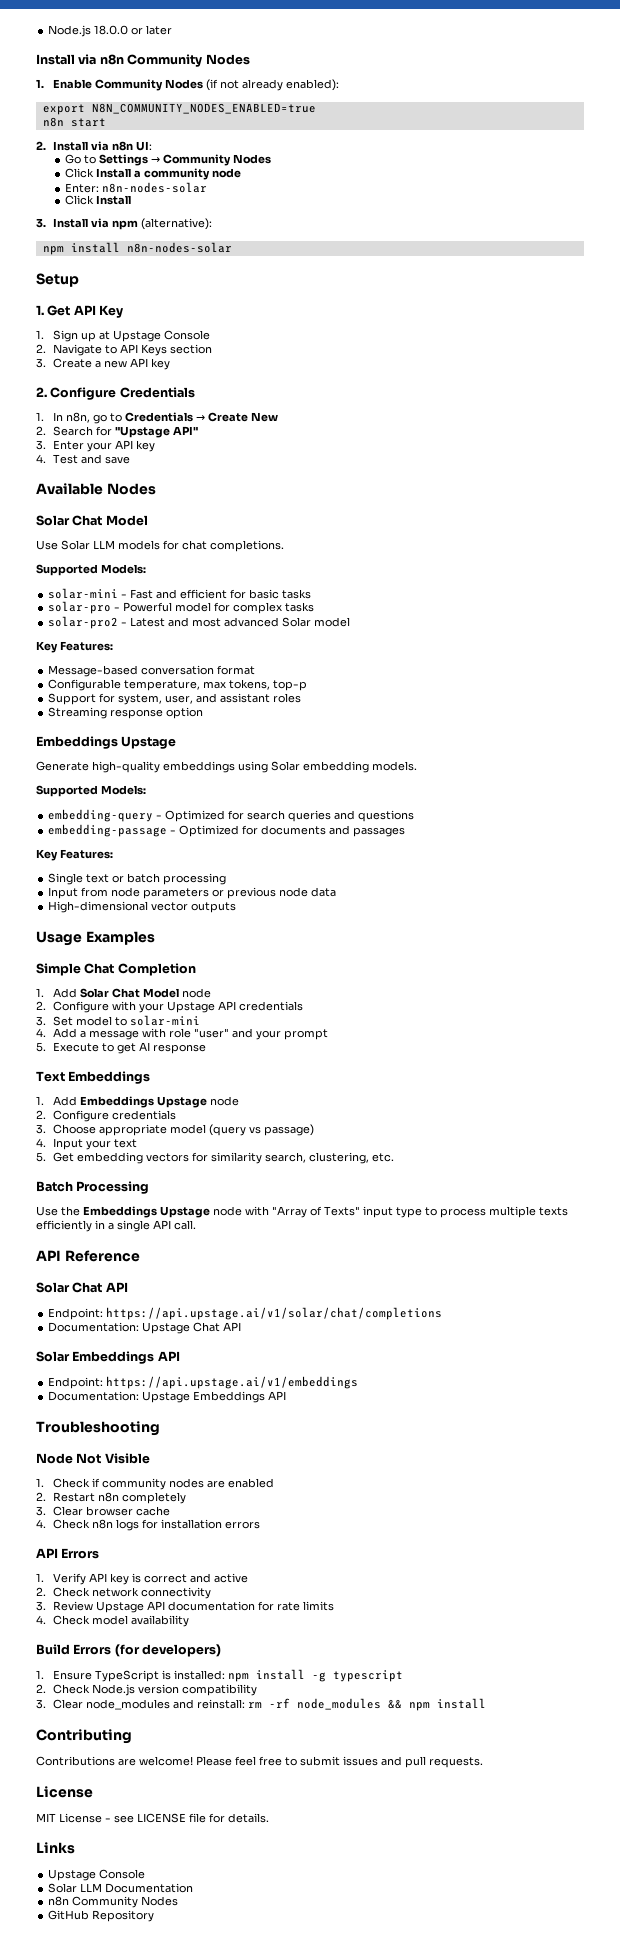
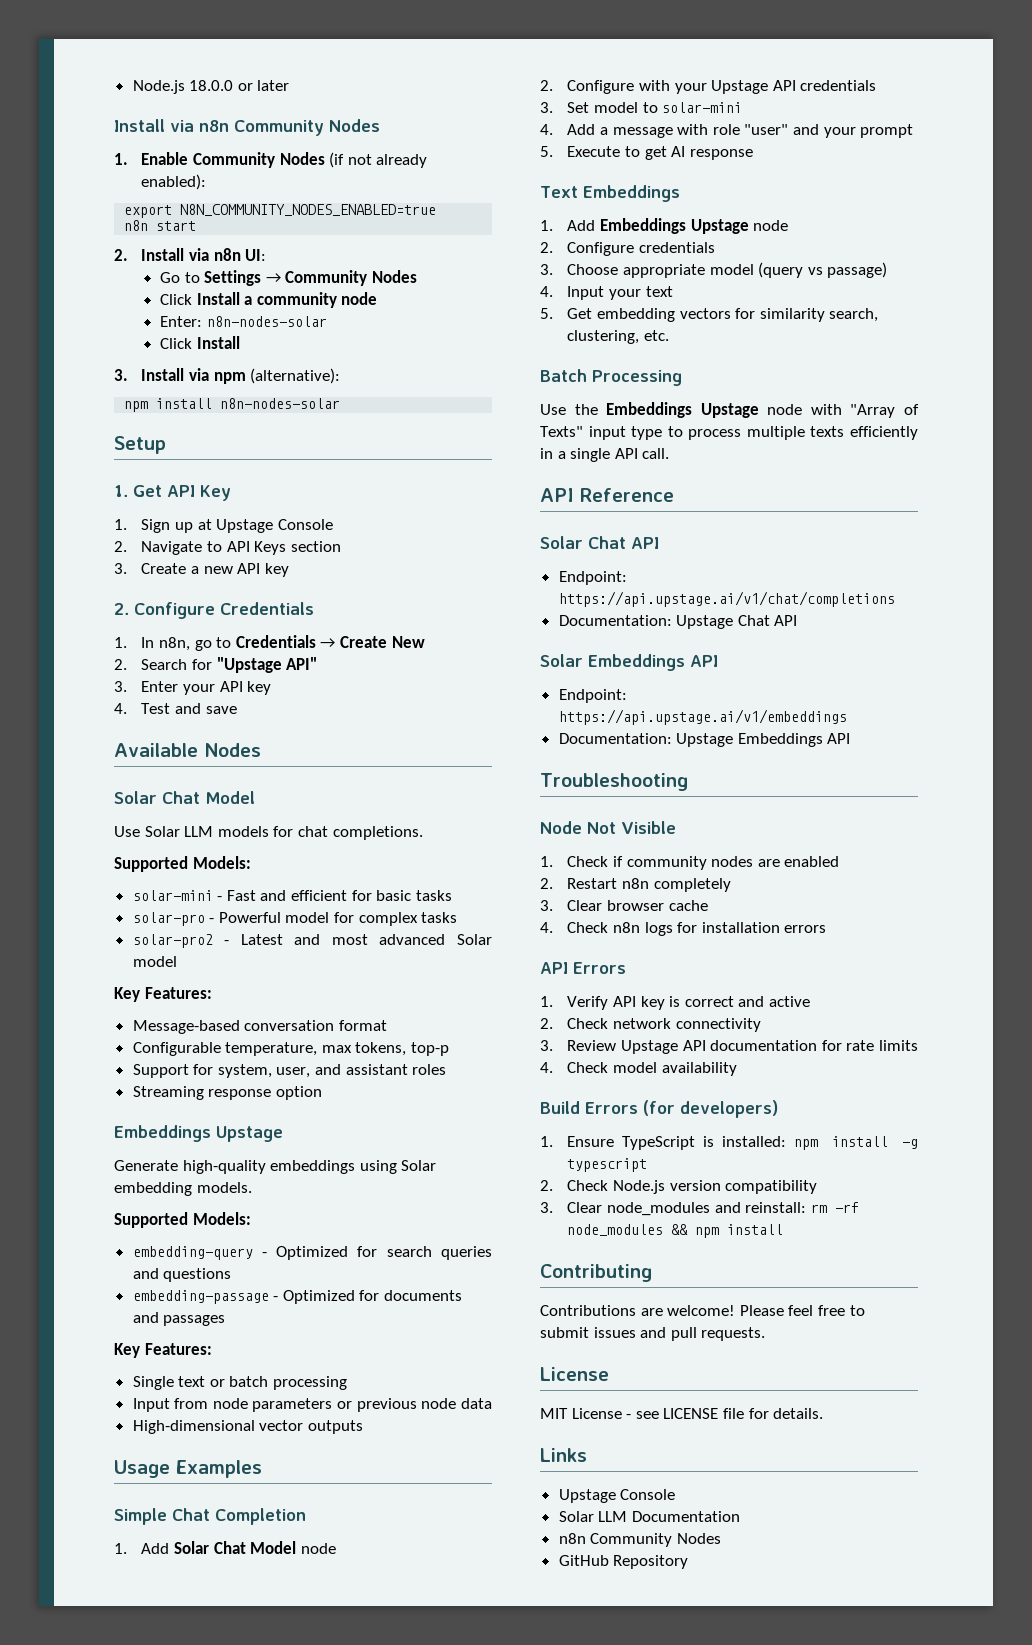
[106,1307,443,1320] https://api.upstage.ai/v1/solar/chat/completions -> [558,591,895,607] https://api.upstage.ai/v1/chat/completions

